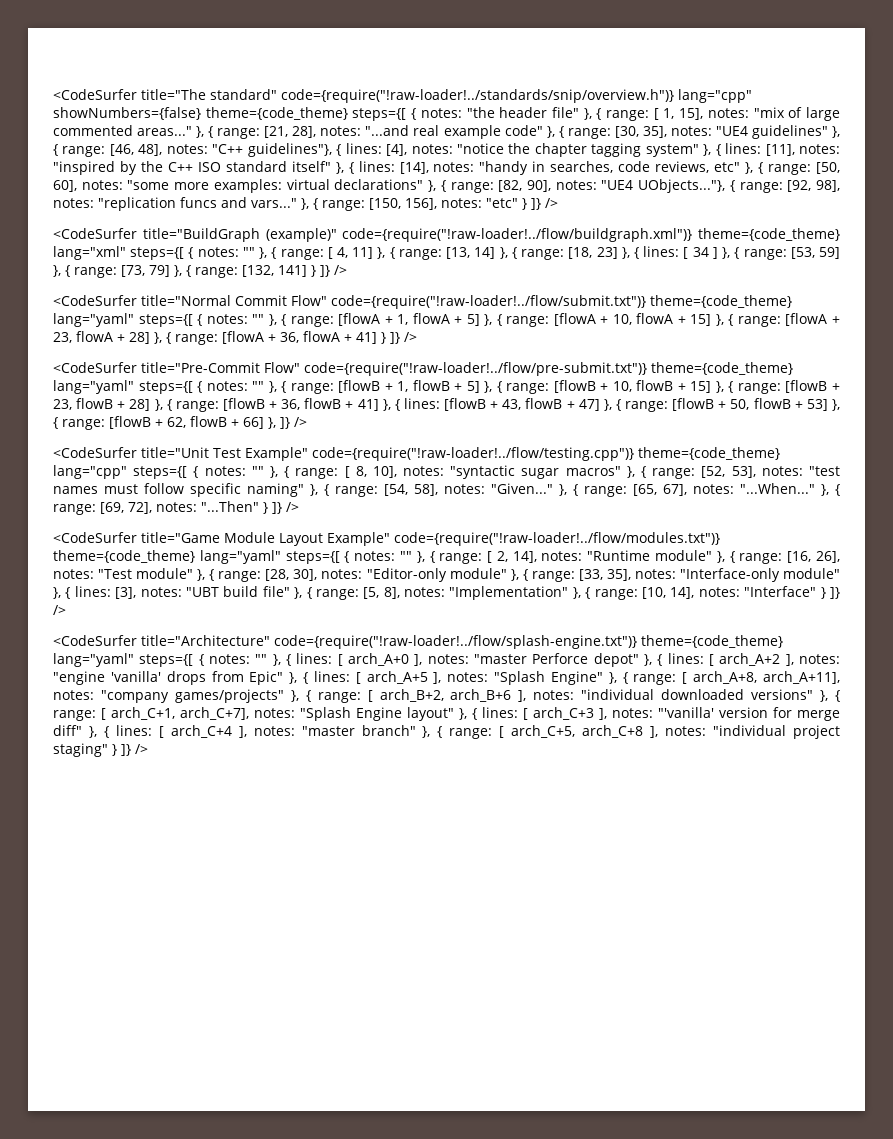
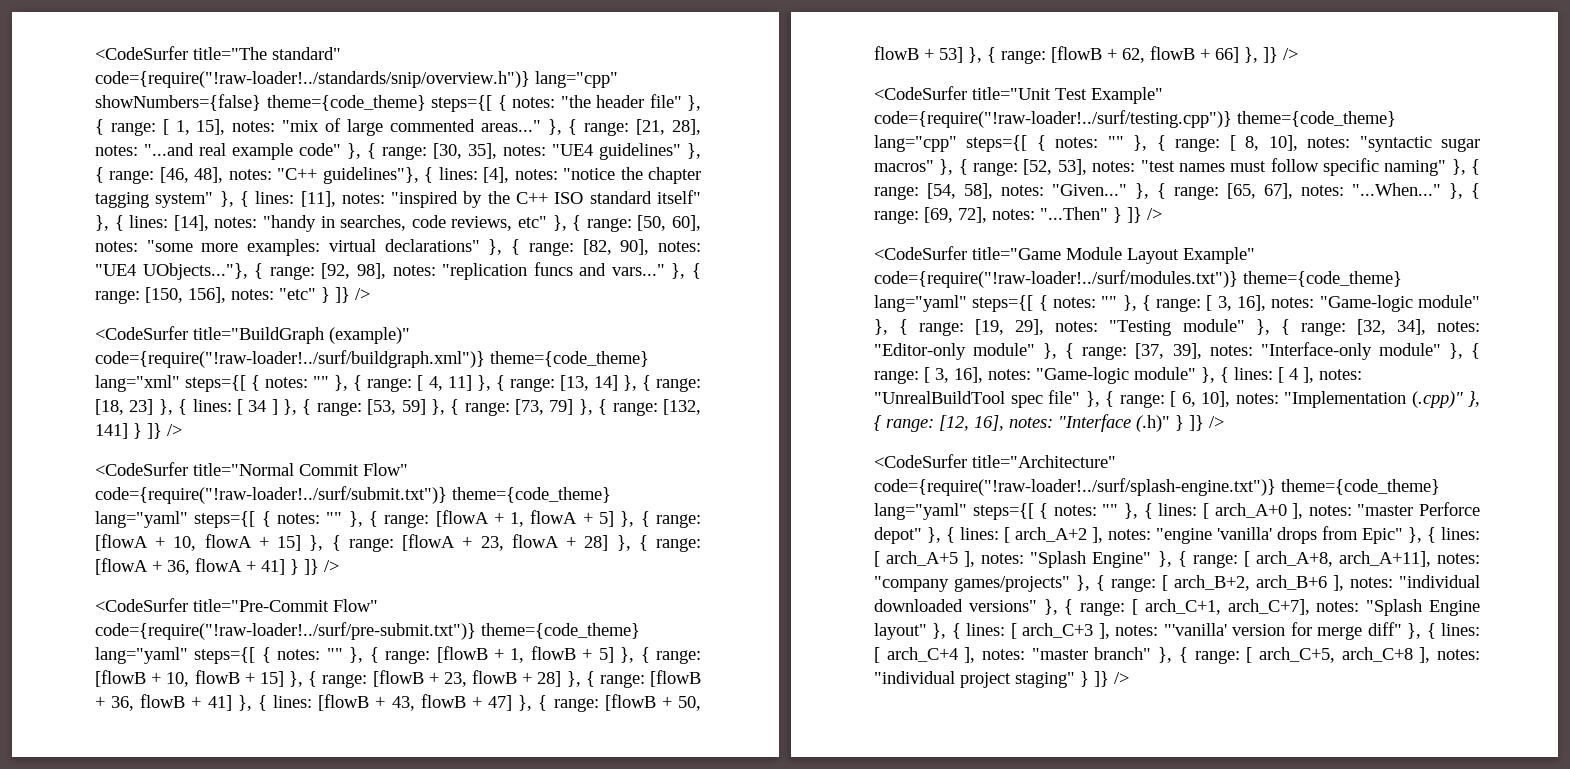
[342,228,693,242] code={require("!raw-loader!../flow/buildgraph.xml")} -> [95,350,485,368] code={require("!raw-loader!../surf/buildgraph.xml")}
[331,295,646,309] code={require("!raw-loader!../flow/submit.txt")} -> [95,486,447,504] code={require("!raw-loader!../surf/submit.txt")}
[304,362,647,376] code={require("!raw-loader!../flow/pre-submit.txt")} -> [95,622,476,640] code={require("!raw-loader!../surf/pre-submit.txt")}
[311,447,634,461] code={require("!raw-loader!../flow/testing.cpp")} -> [874,110,1232,128] code={require("!raw-loader!../surf/testing.cpp")}
[394,532,720,546] code={require("!raw-loader!../flow/modules.txt")} -> [874,270,1238,288] code={require("!raw-loader!../surf/modules.txt")}
[496,550,840,564] [53,568,318,582] 2, 14], notes: "Runtime module" }, { range: [16, 26], notes: "Test module" }, { range: [28, 30], -> [1217,295,1480,312] [874,319,1426,336] 3, 16], notes: "Game-logic module" }, { range: [19, 29], notes: "Testing module" }, { range: [32, 34],
[578,569,631,581] [33, 35], -> [1135,343,1202,359] [37, 39],
[74,586,817,600] lines: [3], notes: "UBT build file" }, { range: [5, 8], notes: "Implementation" }, { range: [10, 14], notes: "Interface" -> [874,367,1362,384] [874,390,1480,408] [874,414,1170,432] range: [ 3, 16], notes: "Game-logic module" }, { lines: [ 4 ], notes: "UnrealBuildTool spec file" }, { range: [ 6, 10], notes: "Implementation (.cpp)" }, { range: [12, 16], notes: "Interface (.h)"
[273,635,637,649] code={require("!raw-loader!../flow/splash-engine.txt")} -> [874,478,1276,496] code={require("!raw-loader!../surf/splash-engine.txt")}

